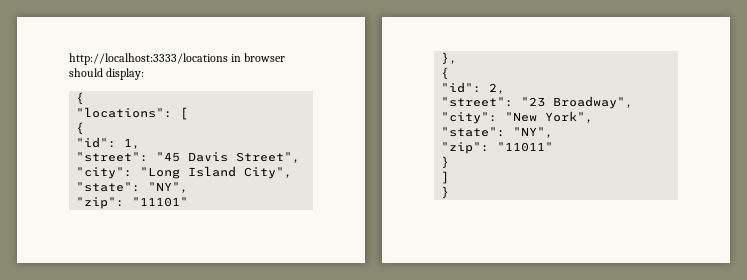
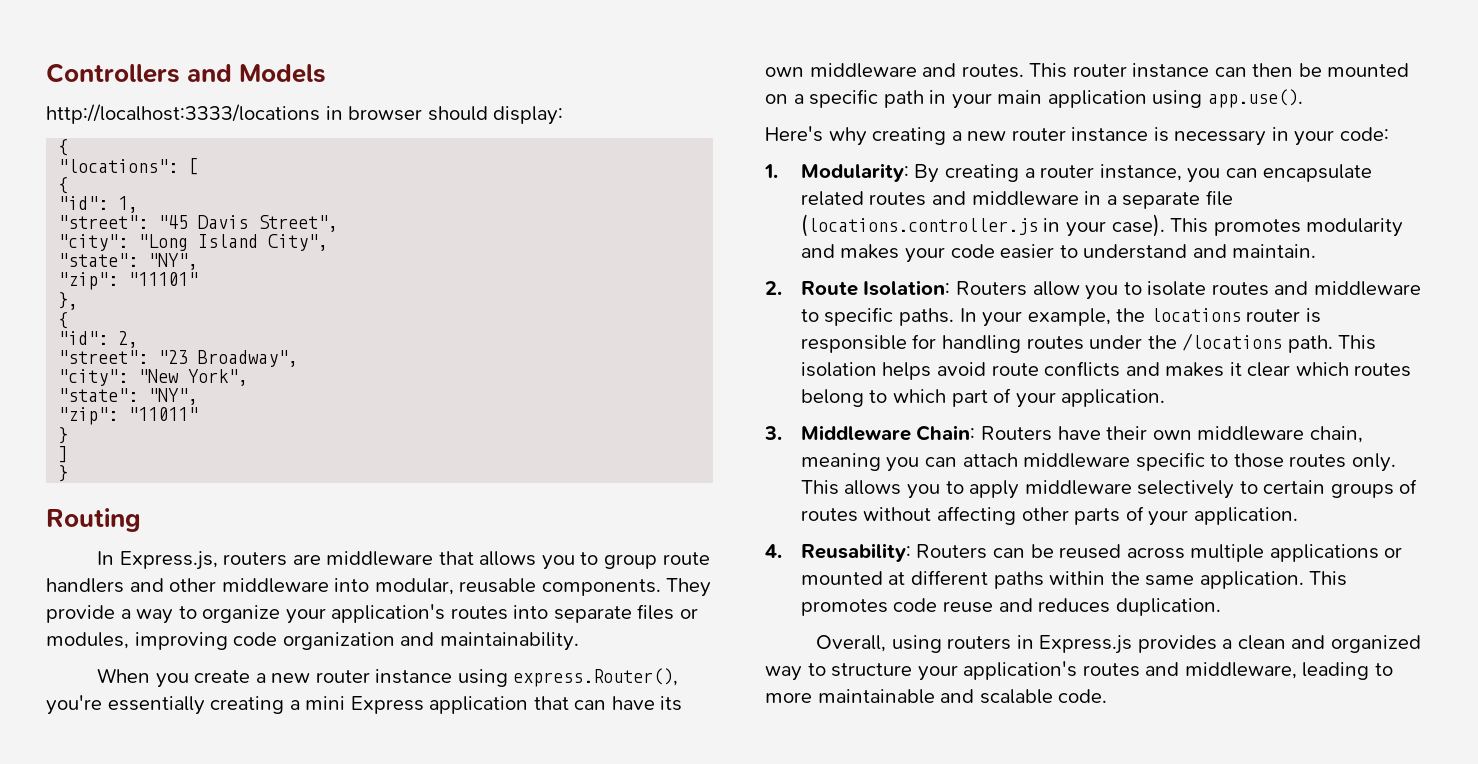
(69, 59) none -> [46,63,327,83] Controllers and Models //
(450, 192) none -> [46,508,141,532] [97,551,710,570] [46,578,712,597] [46,604,698,624] [46,632,579,651] [97,668,679,688] [46,695,683,715] [765,63,1410,78] [765,89,1303,109] [765,126,1389,146] [764,163,1373,183] [800,190,1233,209] [800,214,1404,237] [800,244,1317,263] [765,280,1421,300] [800,307,1321,327] [800,333,1377,353] [800,361,1412,380] [800,388,1166,408] [764,425,1363,443] [800,452,1396,472] [800,479,1418,499] [800,506,1298,526] [765,543,1403,562] [800,570,1348,589] [800,598,1221,616] [816,635,1421,654] [765,661,1393,681] [765,689,1108,704] // Routing // In Express.js, routers are middleware that allows you to group route handlers and other middleware into modular, reusable components. They provide a way to organize your application's routes into separate files or modules, improving code organization and maintainability. // When you create a new router instance using express.Router(), you're essentially creating a mini Express application that can have its own middleware and routes. This router instance can then be mounted on a specific path in your main application using app.use(). // Here's why creating a new router instance is necessary in your code: // 1. Modularity: By creating a router instance, you can encapsulate related routes and middleware in a separate file (locations.controller.js in your case). This promotes modularity and makes your code easier to understand and maintain. // 2. Route Isolation: Routers allow you to isolate routes and middleware to specific paths. In your example, the locations router is responsible for handling routes under the /locations path. This isolation helps avoid route conflicts and makes it clear which routes belong to which part of your application. // 3. Middleware Chain: Routers have their own middleware chain, meaning you can attach middleware specific to those routes only. This allows you to apply middleware selectively to certain groups of routes without affecting other parts of your application. // 4. Reusability: Routers can be reused across multiple applications or mounted at different paths within the same application. This promotes code reuse and reduces duplication. // Overall, using routers in Express.js provides a clean and organized way to structure your application's routes and middleware, leading to more maintainable and scalable code.

